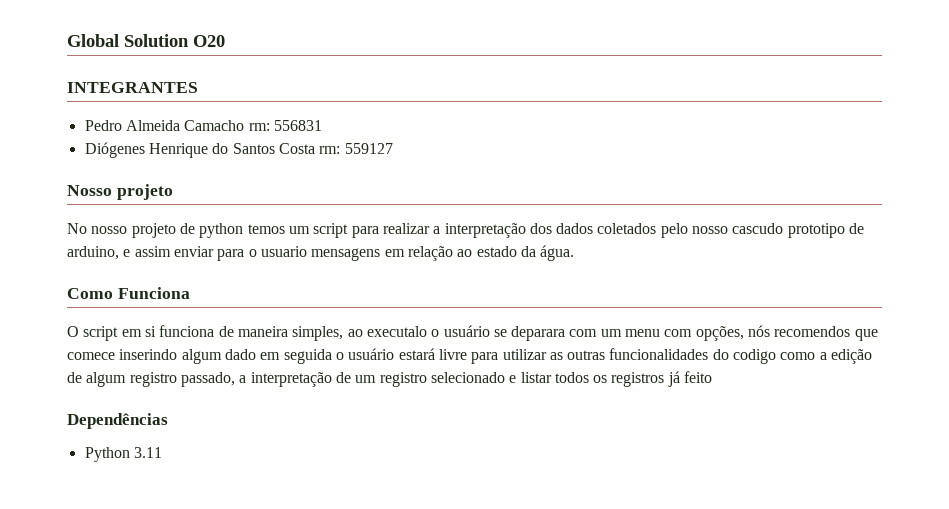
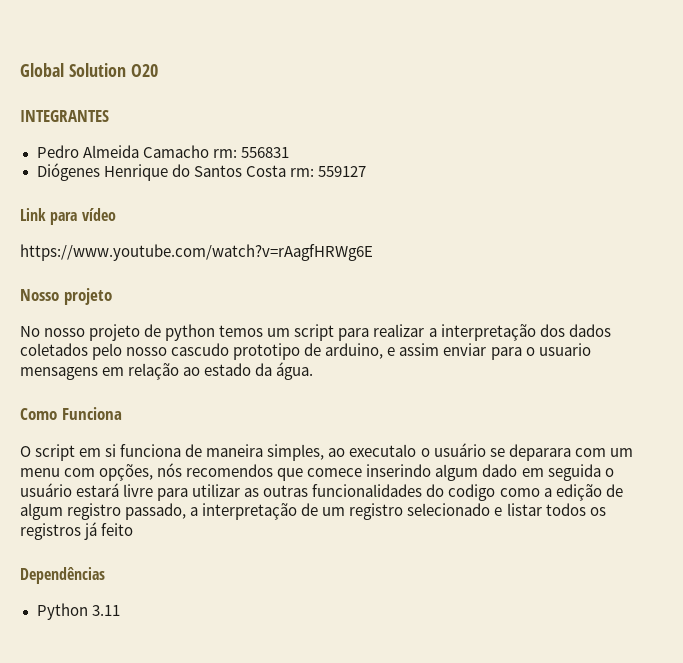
(393, 148) none -> [20,208,116,225] [20,244,373,261] // Link para vídeo // https://www.youtube.com/watch?v=rAagfHRWg6E

